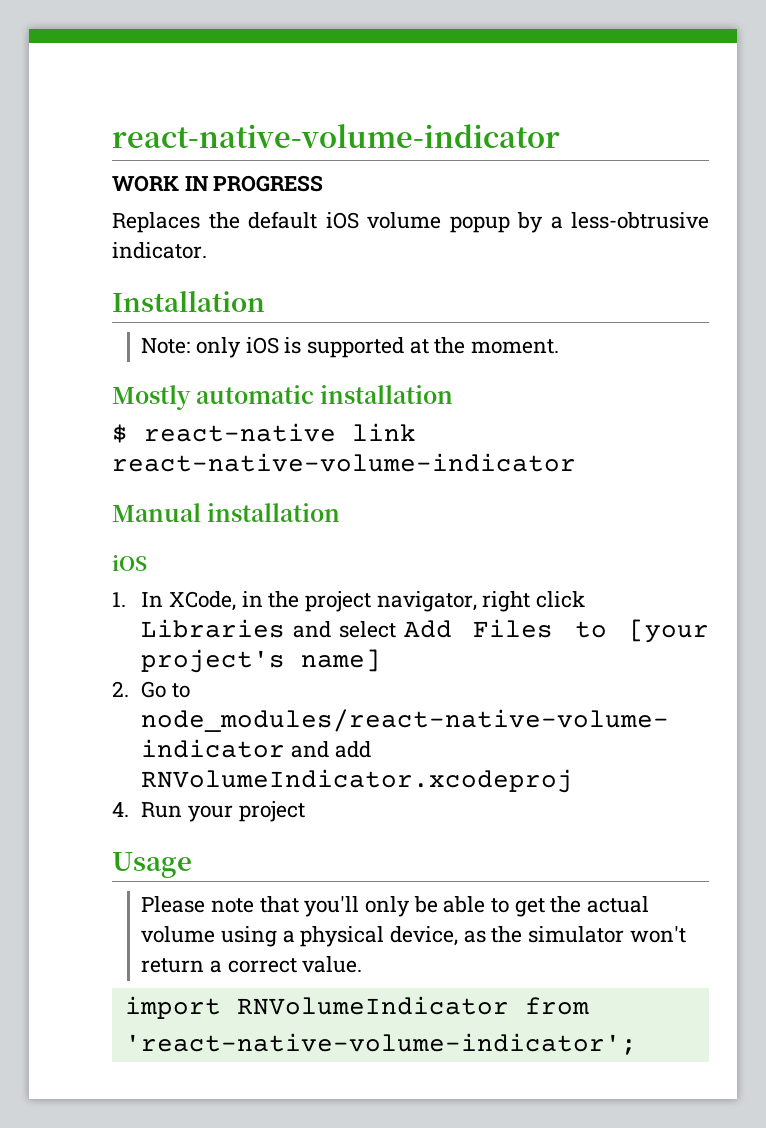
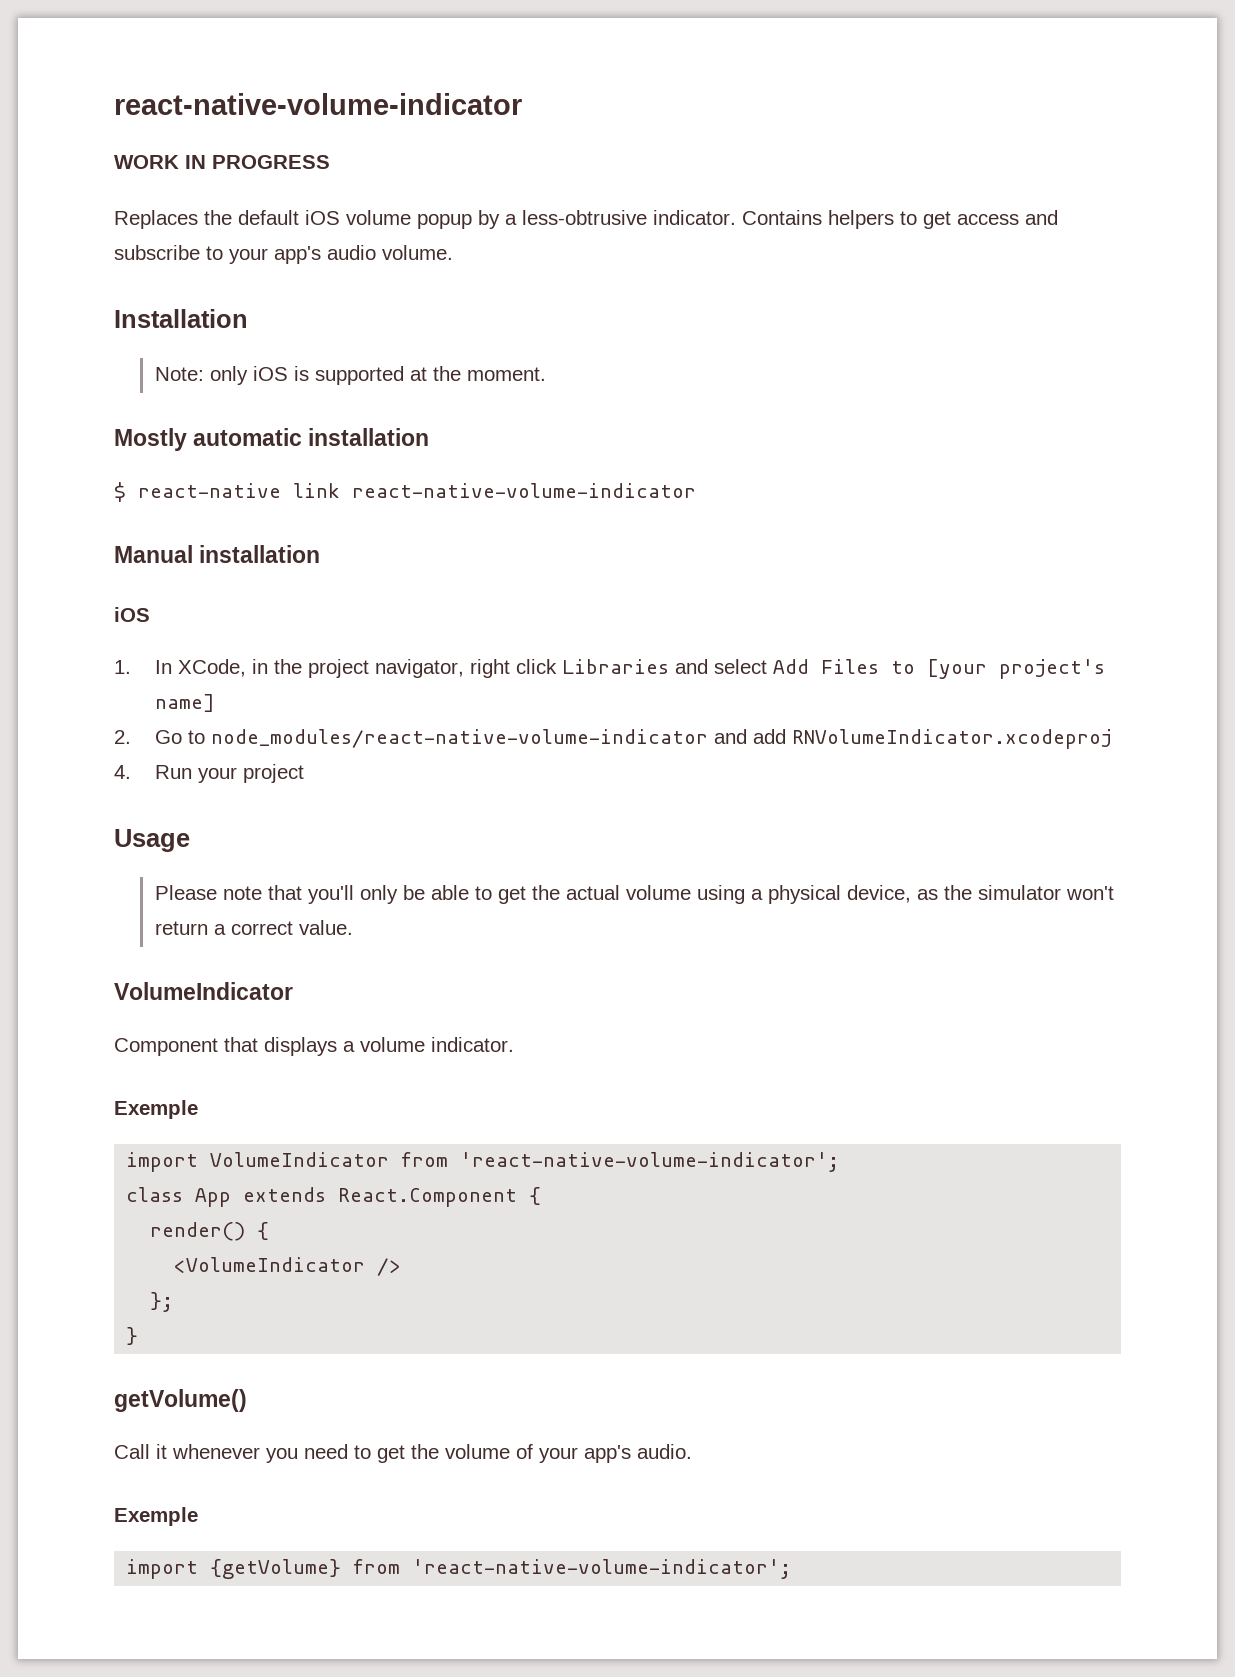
(207, 250) none -> [742,210,1058,229] [114,245,453,264] Contains helpers to get access and subscribe to your app's audio volume.
[124,996,589,1019] [124,1033,637,1055] // import RNVolumeIndicator from 'react-native-volume-indicator'; -> [114,982,293,1000] [114,1037,514,1056] [114,1100,198,1119] [126,1152,840,1172] [126,1187,542,1207] [150,1222,270,1241] [174,1257,402,1276] [150,1292,174,1312] [126,1327,139,1345] [114,1389,247,1412] [114,1444,692,1463] [114,1507,198,1526] [126,1559,792,1579] // VolumeIndicator // Component that displays a volume indicator. // Exemple // import VolumeIndicator from 'react-native-volume-indicator'; // class App extends React.Component { // render() { // <VolumeIndicator /> // }; // } // getVolume() // Call it whenever you need to get the volume of your app's audio. // Exemple // import {getVolume} from 'react-native-volume-indicator';

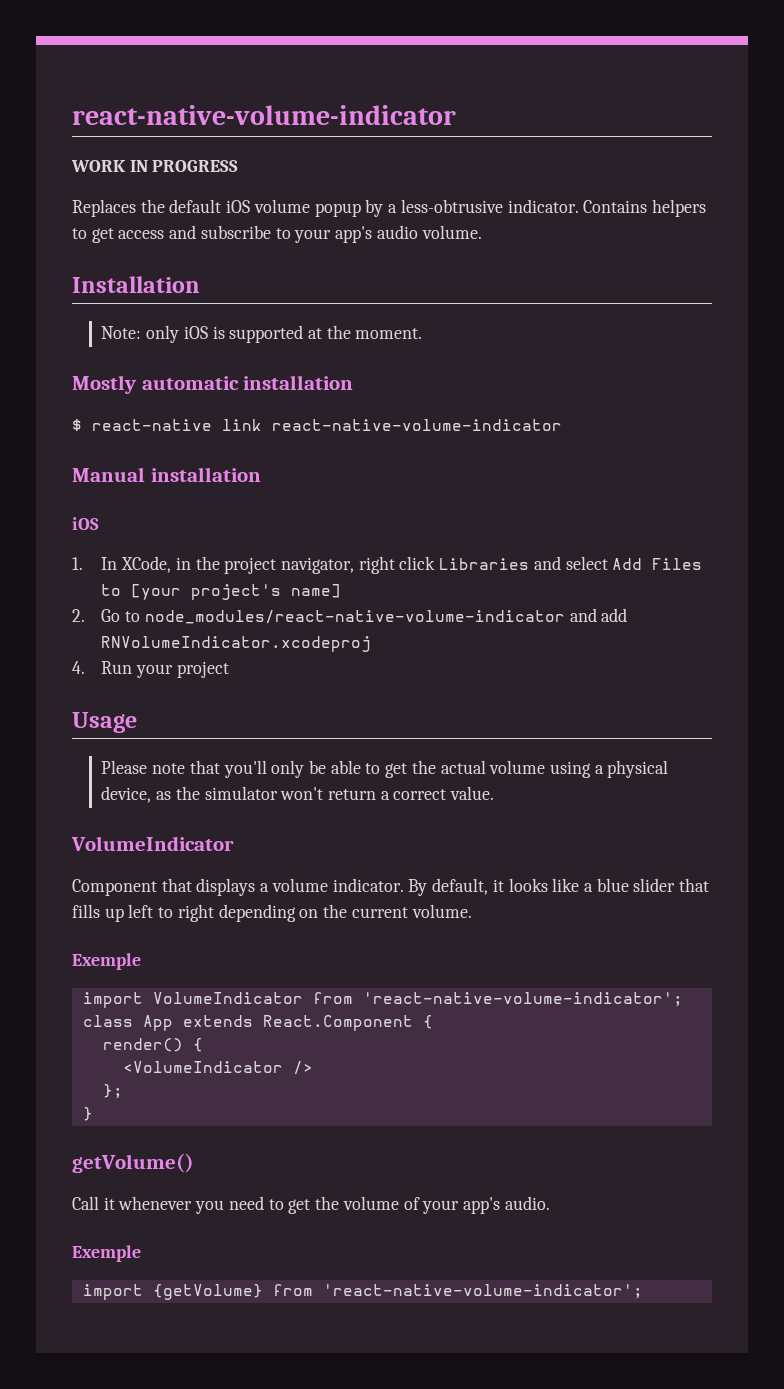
(514, 1044) none -> [408,878,710,896] [72,904,472,922] By default, it looks like a blue slider that fills up left to right depending on the current volume.

